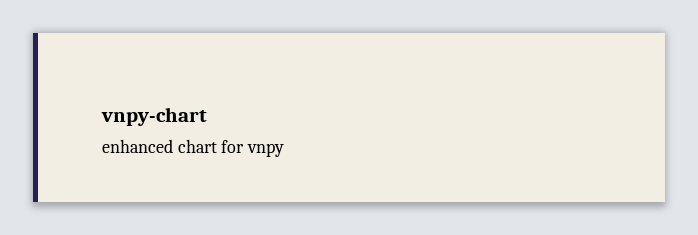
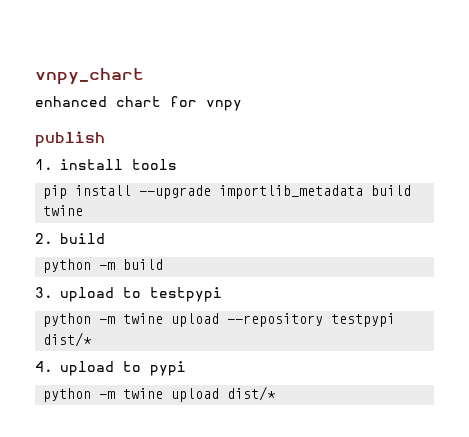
[101,107,207,126] vnpy-chart -> [35,68,144,85] vnpy_chart
(285, 150) none -> [35,131,105,147] [35,159,177,170] [43,185,412,199] [43,205,84,216] [35,233,105,244] [43,259,164,273] [35,287,222,302] [43,313,396,327] [43,332,93,347] [35,361,186,376] [43,386,277,402] // publish // 1. install tools // pip install --upgrade importlib_metadata build twine // 2. build // python -m build // 3. upload to testpypi // python -m twine upload --repository testpypi dist/* // 4. upload to pypi // python -m twine upload dist/*

